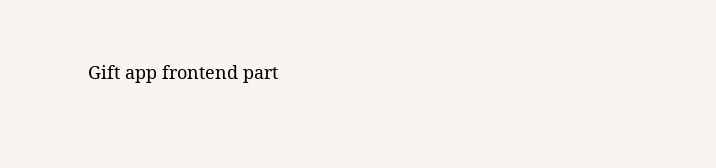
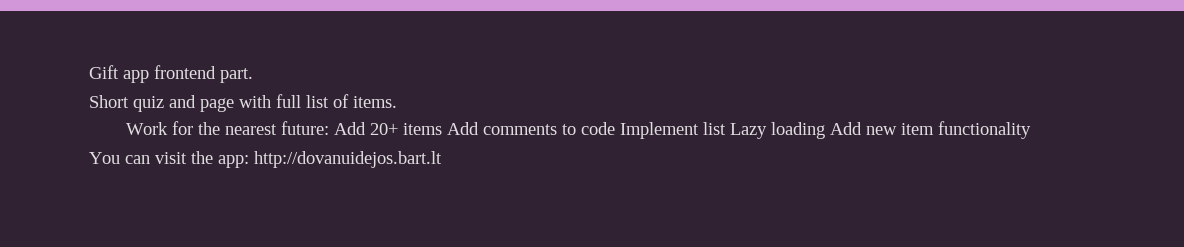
[243,67,278,83] part -> [220,68,253,83] [89,94,397,112] [126,121,1032,139] [89,151,442,168] part. // Short quiz and page with full list of items. // Work for the nearest future: Add 20+ items Add comments to code Implement list Lazy loading Add new item functionality // You can visit the app: http://dovanuidejos.bart.lt

